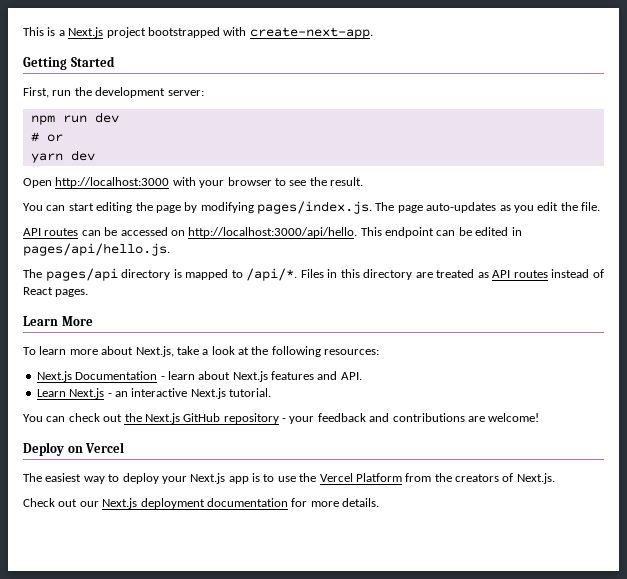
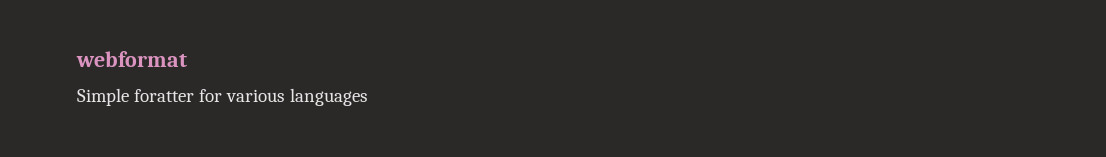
[23,27,373,39] [23,56,115,70] [23,87,204,98] [30,112,119,125] [30,132,63,142] [30,150,95,163] [23,177,363,188] [23,201,600,214] [23,227,522,238] [23,243,170,256] [23,268,604,281] [23,287,89,297] [23,316,93,326] [23,346,380,357] [36,371,362,382] [36,388,271,399] [23,413,540,424] [23,442,125,456] [23,473,555,484] [23,498,379,509] This is a Next.js project bootstrapped with create-next-app. // Getting Started // First, run the development server: // npm run dev // # or // yarn dev // Open http://localhost:3000 with your browser to see the result. // You can start editing the page by modifying pages/index.js. The page auto-updates as you edit the file. // API routes can be accessed on http://localhost:3000/api/hello. This endpoint can be edited in pages/api/hello.js. // The pages/api directory is mapped to /api/*. Files in this directory are treated as API routes instead of React pages. // Learn More // To learn more about Next.js, take a look at the following resources: // Next.js Documentation - learn about Next.js features and API. // Learn Next.js - an interactive Next.js tutorial. // You can check out the Next.js GitHub repository - your feedback and contributions are welcome! // Deploy on Vercel // The easiest way to deploy your Next.js app is to use the Vercel Platform from the creators of Next.js. // Check out our Next.js deployment documentation for more details. -> [76,51,187,67] [77,88,367,106] webformat // Simple foratter for various languages

